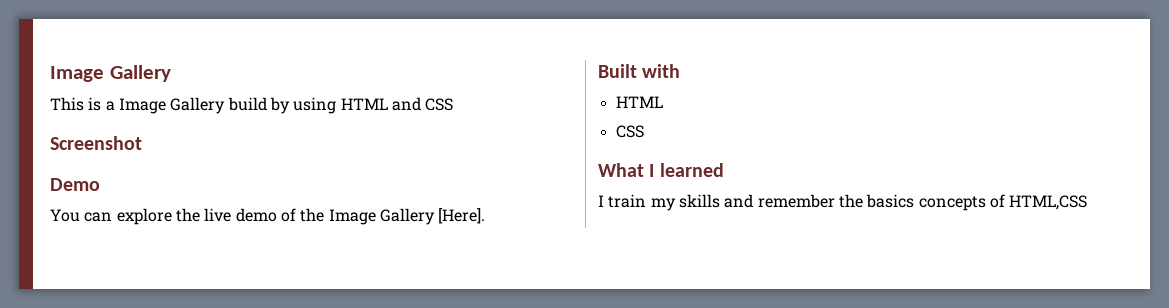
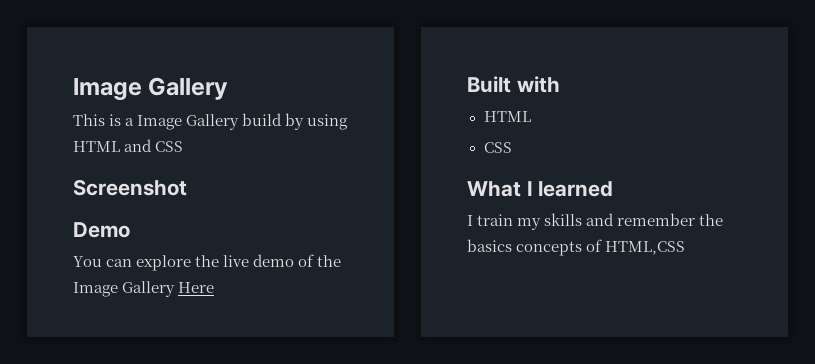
[438,208,486,224] [Here]. -> [178,282,215,293] Here

